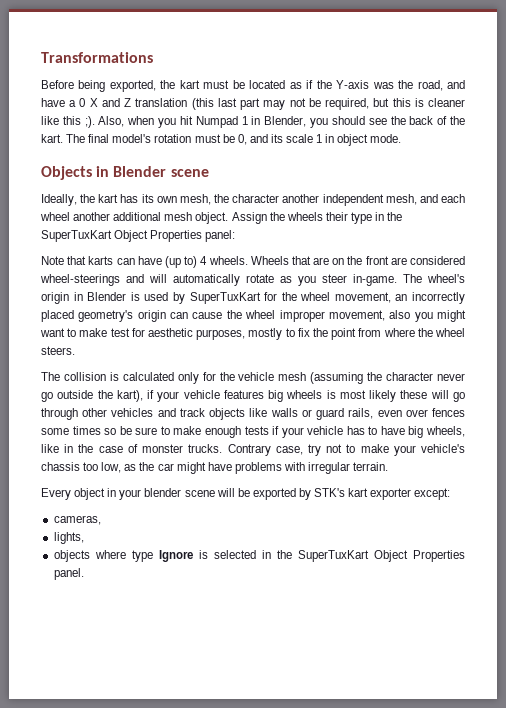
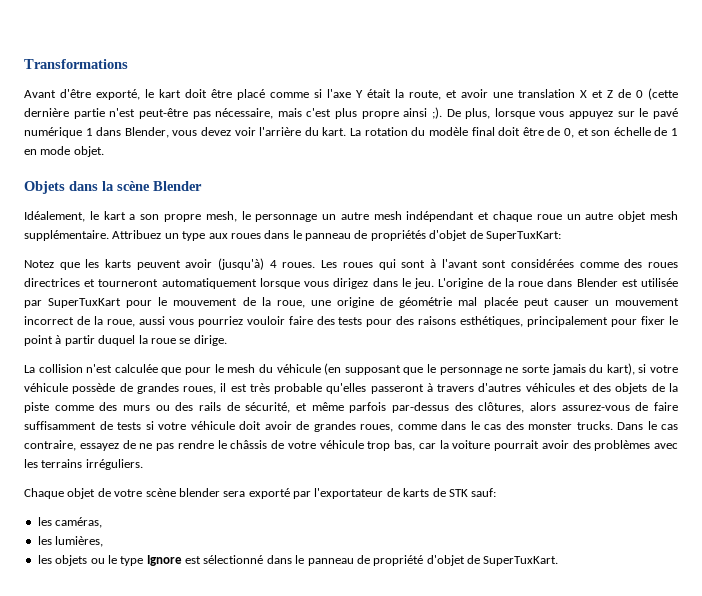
[41,80,465,92] [41,98,466,110] [41,116,465,128] [41,134,402,146] [41,166,209,180] [41,194,465,206] [40,212,403,224] [41,230,236,242] [41,256,465,268] [40,274,465,286] [41,292,465,304] [41,310,467,322] [40,328,465,340] [41,346,75,355] [41,372,465,384] [41,390,465,402] [41,408,465,420] [41,426,465,438] [41,444,466,456] [41,462,389,474] [41,488,451,500] [53,515,101,525] [53,532,84,544] [53,550,466,562] [53,568,84,580] Before being exported, the kart must be located as if the Y-axis was the road, and have a 0 X and Z translation (this last part may not be required, but this is cleaner like this ;). Also, when you hit Numpad 1 in Blender, you should see the back of the kart. The final model's rotation must be 0, and its scale 1 in object mode. // Objects in Blender scene // Ideally, the kart has its own mesh, the character another independent mesh, and each wheel another additional mesh object. Assign the wheels their type in the SuperTuxKart Object Properties panel: // Note that karts can have (up to) 4 wheels. Wheels that are on the front are considered wheel-steerings and will automatically rotate as you steer in-game. The wheel's origin in Blender is used by SuperTuxKart for the wheel movement, an incorrectly placed geometry's origin can cause the wheel improper movement, also you might want to make test for aesthetic purposes, mostly to fix the point from where the wheel steers. // The collision is calculated only for the vehicle mesh (assuming the character never go outside the kart), if your vehicle features big wheels is most likely these will go through other vehicles and track objects like walls or guard rails, even over fences some times so be sure to make enough tests if your vehicle has to have big wheels, like in the case of monster trucks. Contrary case, try not to make your vehicle's chassis too low, as the car might have problems with irregular terrain. // Every object in your blender scene will be exported by STK's kart exporter except: // cameras, // lights, // objects where type Ignore is selected in the SuperTuxKart Object Properties panel. -> [24,88,678,100] [24,107,679,119] [24,127,678,138] [24,146,104,157] [24,181,202,194] [24,211,678,222] [24,230,561,241] [24,258,678,270] [24,278,679,289] [24,297,680,308] [24,316,679,327] [24,335,227,346] [24,363,678,375] [24,383,679,394] [24,402,678,413] [24,421,678,432] [24,440,678,451] [24,459,143,470] [24,488,497,499] [37,517,103,528] [37,536,104,547] [37,555,559,566] Avant d'être exporté, le kart doit être placé comme si l'axe Y était la route, et avoir une translation X et Z de 0 (cette dernière partie n'est peut-être pas nécessaire, mais c'est plus propre ainsi ;). De plus, lorsque vous appuyez sur le pavé numérique 1 dans Blender, vous devez voir l'arrière du kart. La rotation du modèle final doit être de 0, et son échelle de 1 en mode objet. // Objets dans la scène Blender // Idéalement, le kart a son propre mesh, le personnage un autre mesh indépendant et chaque roue un autre objet mesh supplémentaire. Attribuez un type aux roues dans le panneau de propriétés d'objet de SuperTuxKart: // Notez que les karts peuvent avoir (jusqu'à) 4 roues. Les roues qui sont à l'avant sont considérées comme des roues directrices et tourneront automatiquement lorsque vous dirigez dans le jeu. L'origine de la roue dans Blender est utilisée par SuperTuxKart pour le mouvement de la roue, une origine de géométrie mal placée peut causer un mouvement incorrect de la roue, aussi vous pourriez vouloir faire des tests pour des raisons esthétiques, principalement pour fixer le point à partir duquel la roue se dirige. // La collision n'est calculée que pour le mesh du véhicule (en supposant que le personnage ne sorte jamais du kart), si votre véhicule possède de grandes roues, il est très probable qu'elles passeront à travers d'autres véhicules et des objets de la piste comme des murs ou des rails de sécurité, et même parfois par-dessus des clôtures, alors assurez-vous de faire suffisamment de tests si votre véhicule doit avoir de grandes roues, comme dans le cas des monster trucks. Dans le cas contraire, essayez de ne pas rendre le châssis de votre véhicule trop bas, car la voiture pourrait avoir des problèmes avec les terrains irréguliers. // Chaque objet de votre scène blender sera exporté par l'exportateur de karts de STK sauf: // les caméras, // les lumières, // les objets ou le type Ignore est sélectionné dans le panneau de propriété d'objet de SuperTuxKart.

